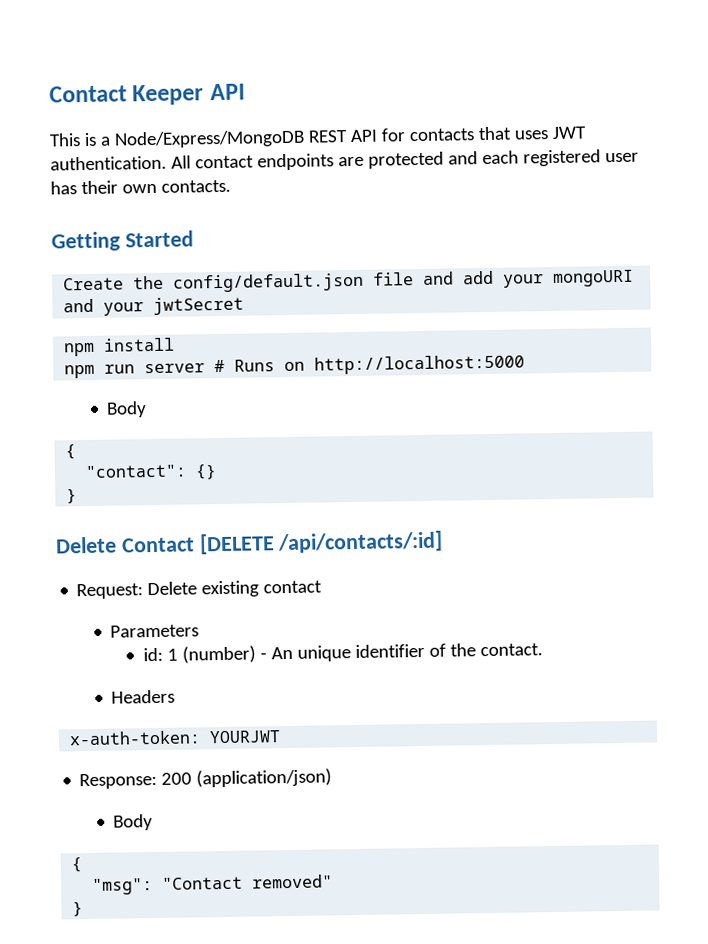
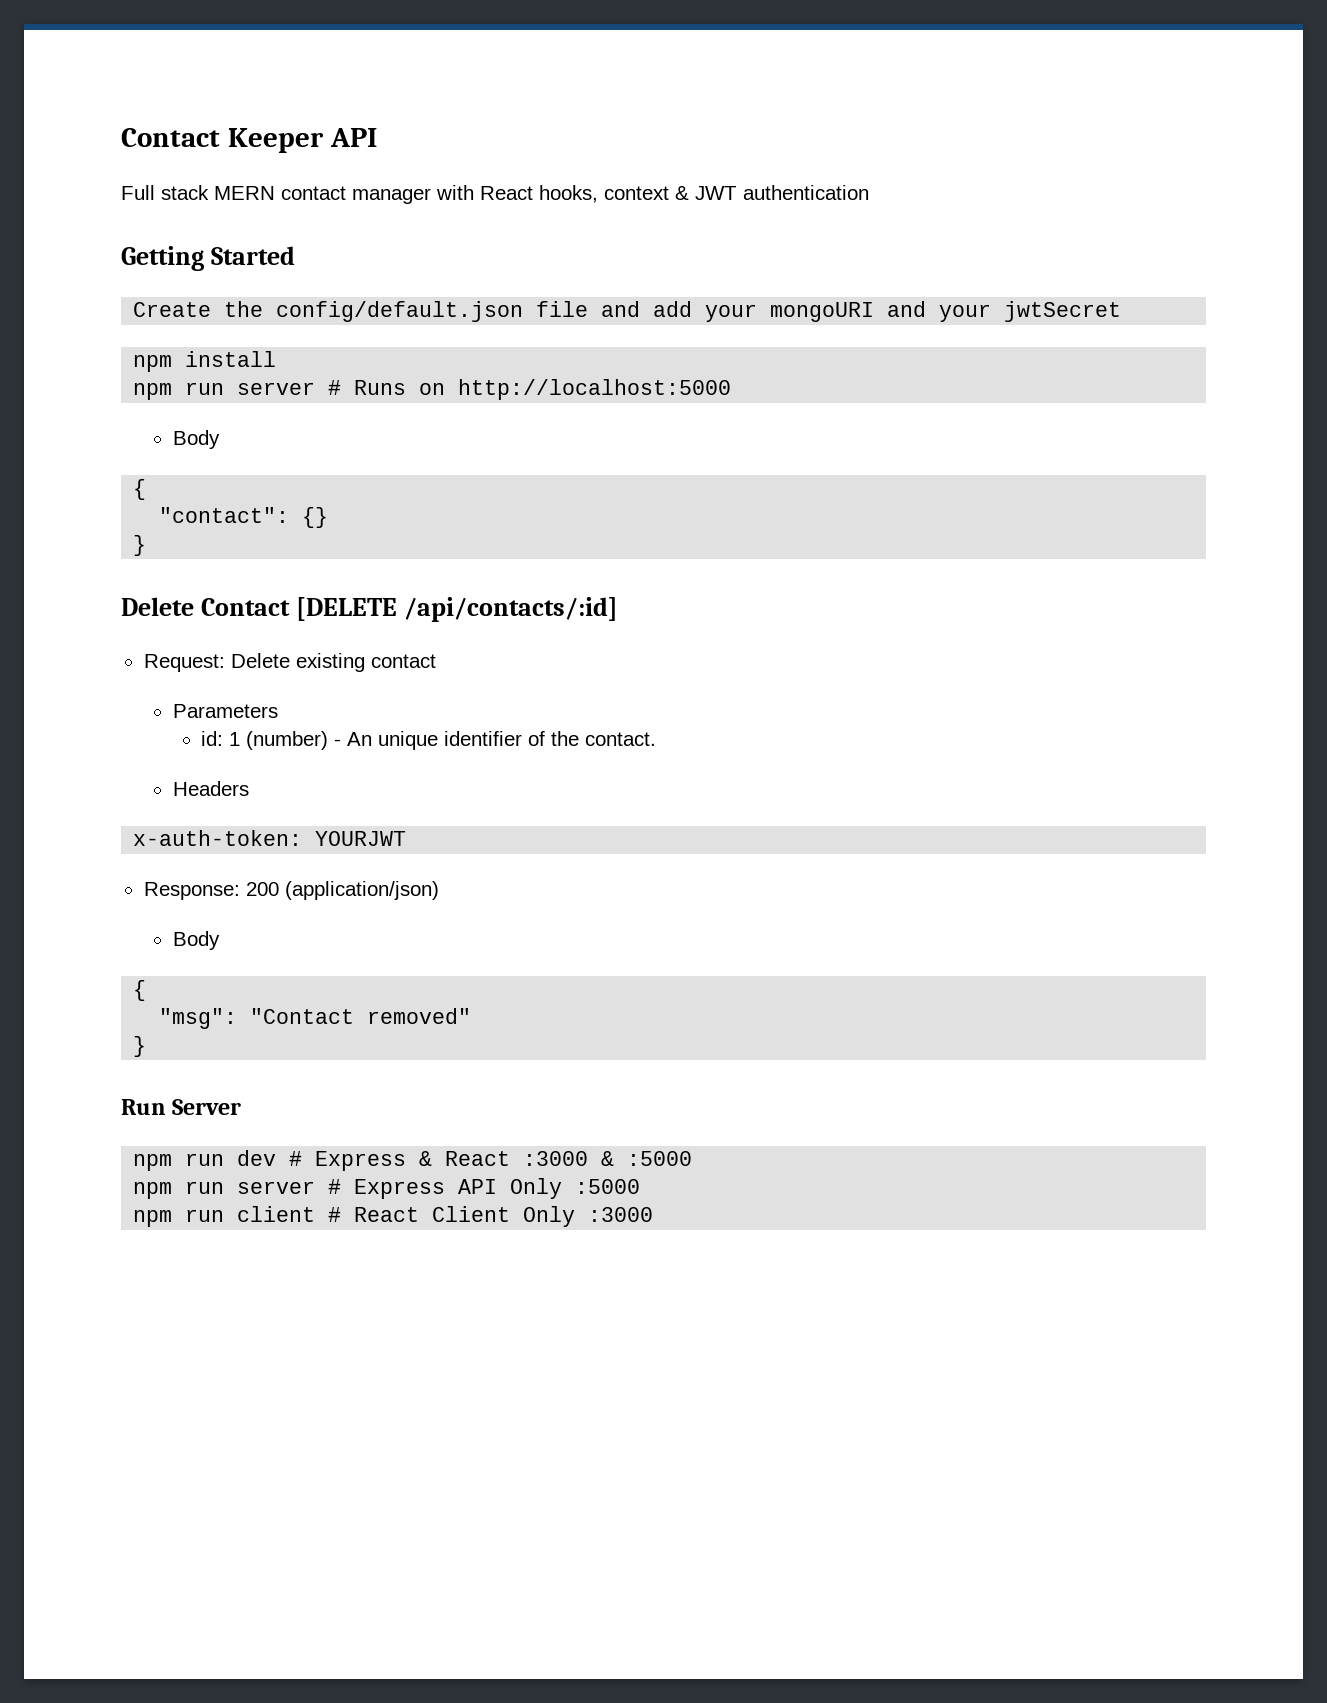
[49,126,587,149] [50,149,639,171] [50,179,231,195] This is a Node/Express/MongoDB REST API for contacts that uses JWT authentication. All contact endpoints are protected and each registered user has their own contacts. -> [121,185,869,204] Full stack MERN contact manager with React hooks, context & JWT authentication
(84, 909) none -> [121,1099,242,1115] [133,1150,693,1171] [133,1178,641,1199] [133,1206,654,1227] // Run Server // npm run dev # Express & React :3000 & :5000 // npm run server # Express API Only :5000 // npm run client # React Client Only :3000

